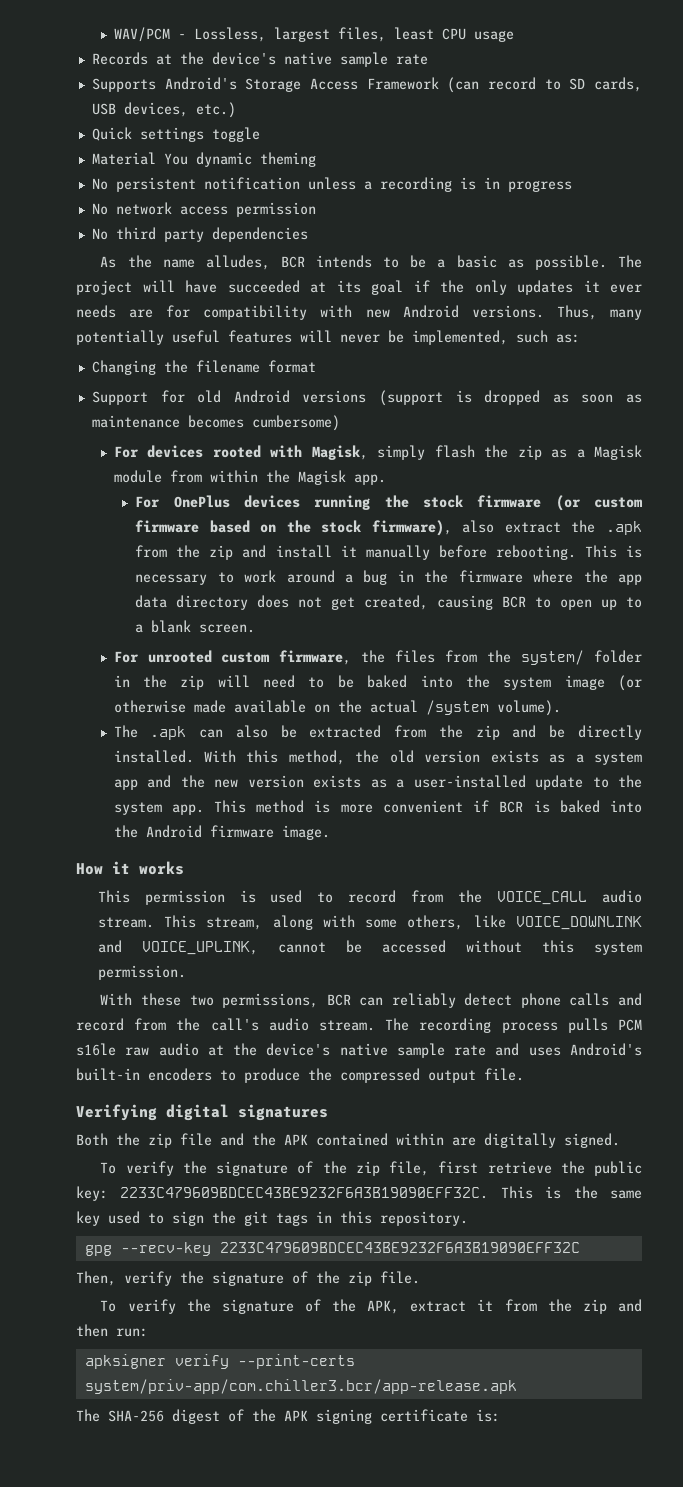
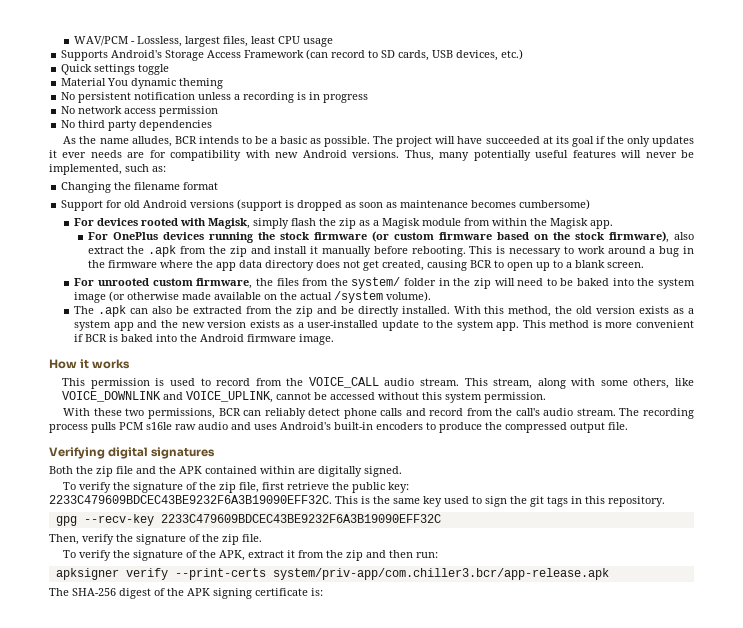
[91,52,428,67] // Records at the device's native sample rate -> (334, 42) none
[207,1043,487,1058] at the device's native sample rate -> (228, 426) none

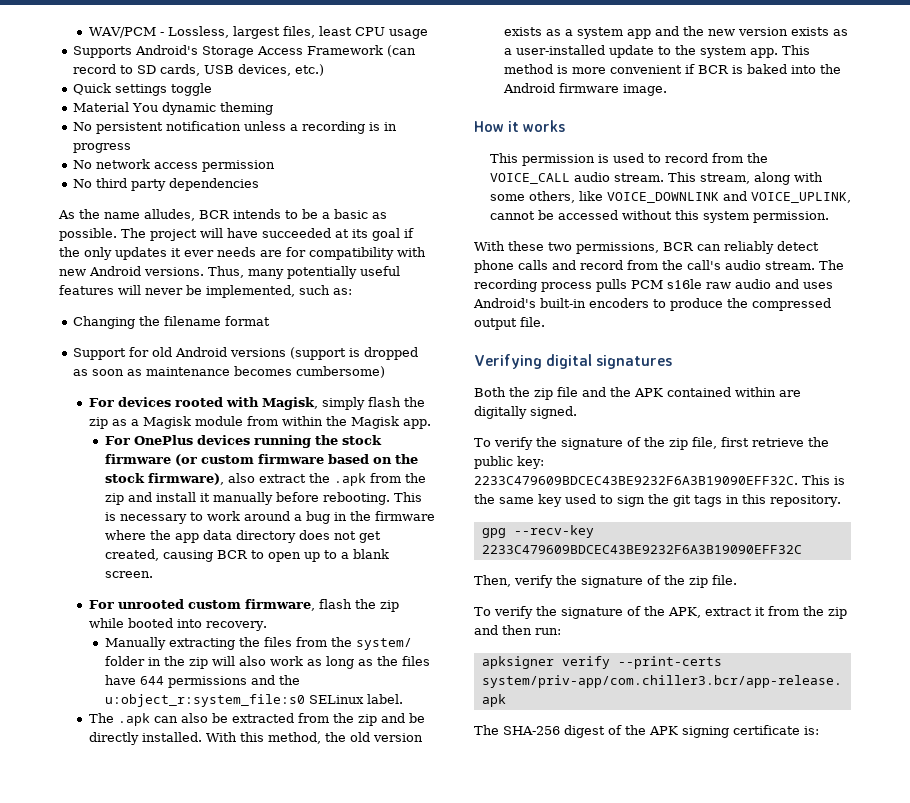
(253, 283) none -> [319,599,400,612] [89,618,268,631] [104,637,235,650] flash the zip while booted into recovery. // Manually extracting
[517,278,695,289] [74,291,432,303] need to be baked into the system image (or otherwise made available on the actual /system volume). -> [238,656,430,669] [104,675,300,688] [104,694,403,707] also work as long as the files have 644 permissions and the u:object_r:system_file:s0 SELinux label.

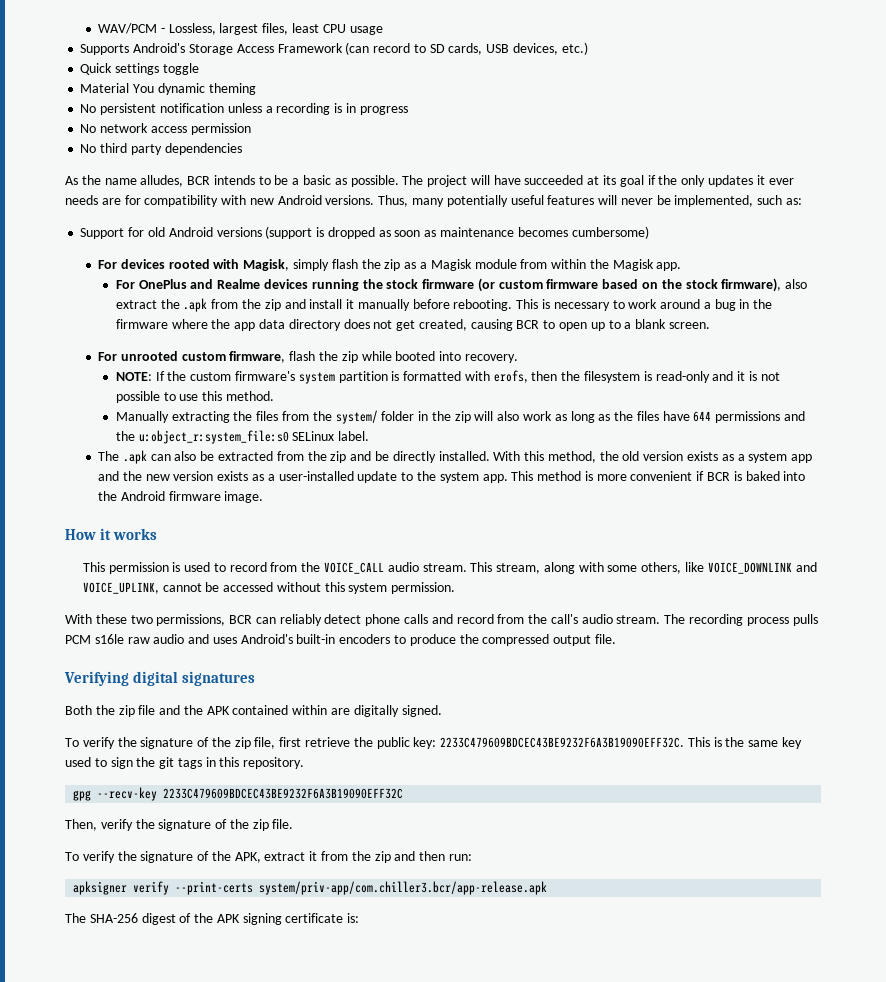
[73,316,271,329] // Changing the filename format -> (803, 201) none
(193, 440) none -> [190,279,261,289] and Realme
(268, 626) none -> [115,370,780,384] [115,391,274,403] // NOTE: If the custom firmware's system partition is formatted with erofs, then the filesystem is read-only and it is not possible to use this method.

